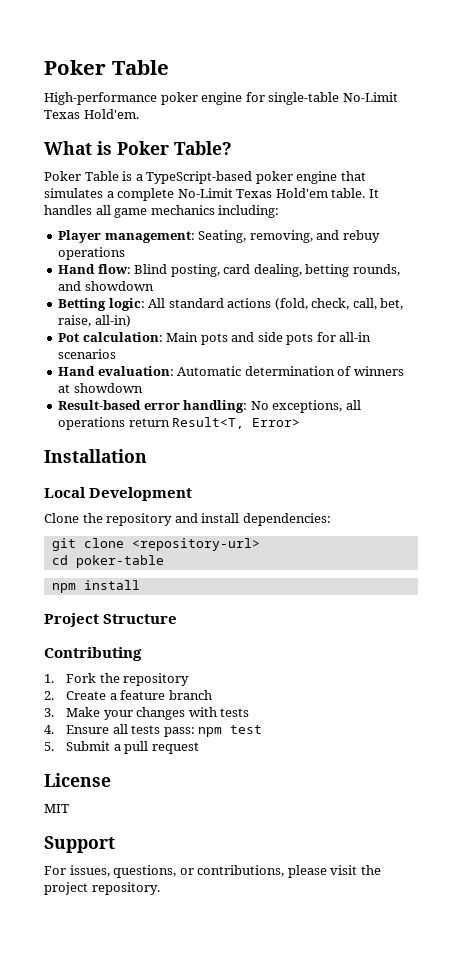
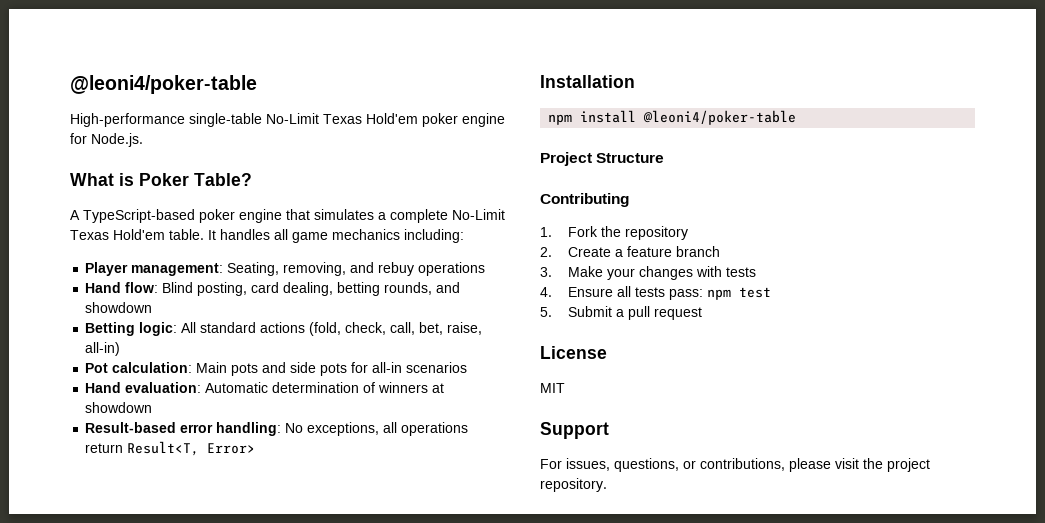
[44,60,169,75] Poker Table -> [70,75,257,94] @leoni4/poker-table
[160,92,398,105] [44,109,139,119] poker engine for single-table No-Limit Texas Hold'em. -> [189,113,505,127] [70,133,143,147] single-table No-Limit Texas Hold'em poker engine for Node.js.
[44,171,143,181] Poker Table is a -> [70,210,80,220] A
[44,487,193,501] [44,513,331,526] [51,538,260,551] [51,555,164,568] // Local Development // Clone the repository and install dependencies: // git clone <repository-url> // cd poker-table -> (635, 81) none
(140, 585) none -> [643,110,797,125] @leoni4/poker-table

